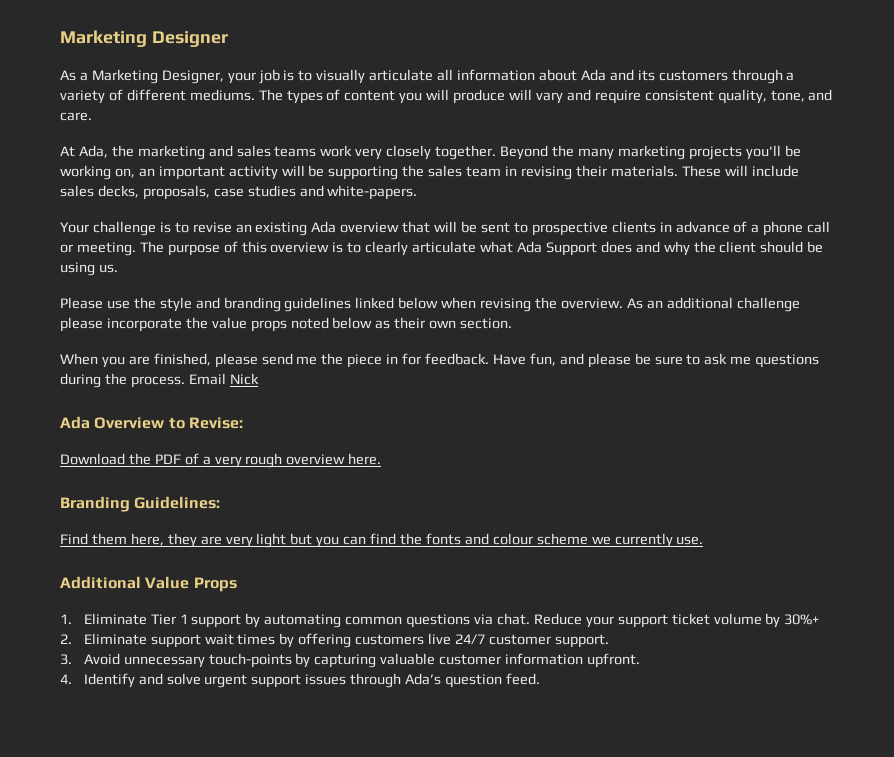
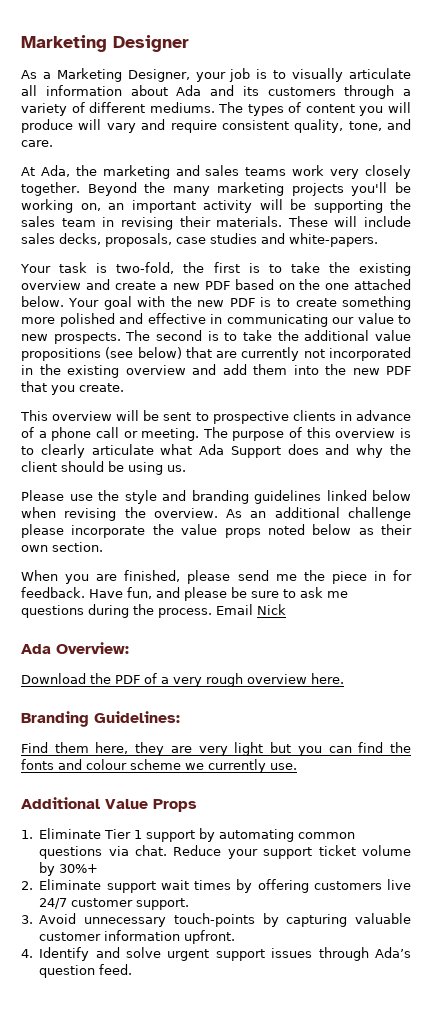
[92,221,431,236] challenge is to revise an existing Ada overview that -> [59,262,411,276] [21,279,412,290] [21,296,412,310] [21,313,411,327] [21,330,411,344] [21,347,411,361] [21,364,411,378] [21,381,124,395] [20,410,113,421] task is two-fold, the first is to take the existing overview and create a new PDF based on the one attached below. Your goal with the new PDF is to create something more polished and effective in communicating our value to new prospects. The second is to take the additional value propositions (see below) that are currently not incorporated in the existing overview and add them into the new PDF that you create. // This overview
[94,417,243,429] Overview to Revise: -> [56,642,129,654] Overview:

